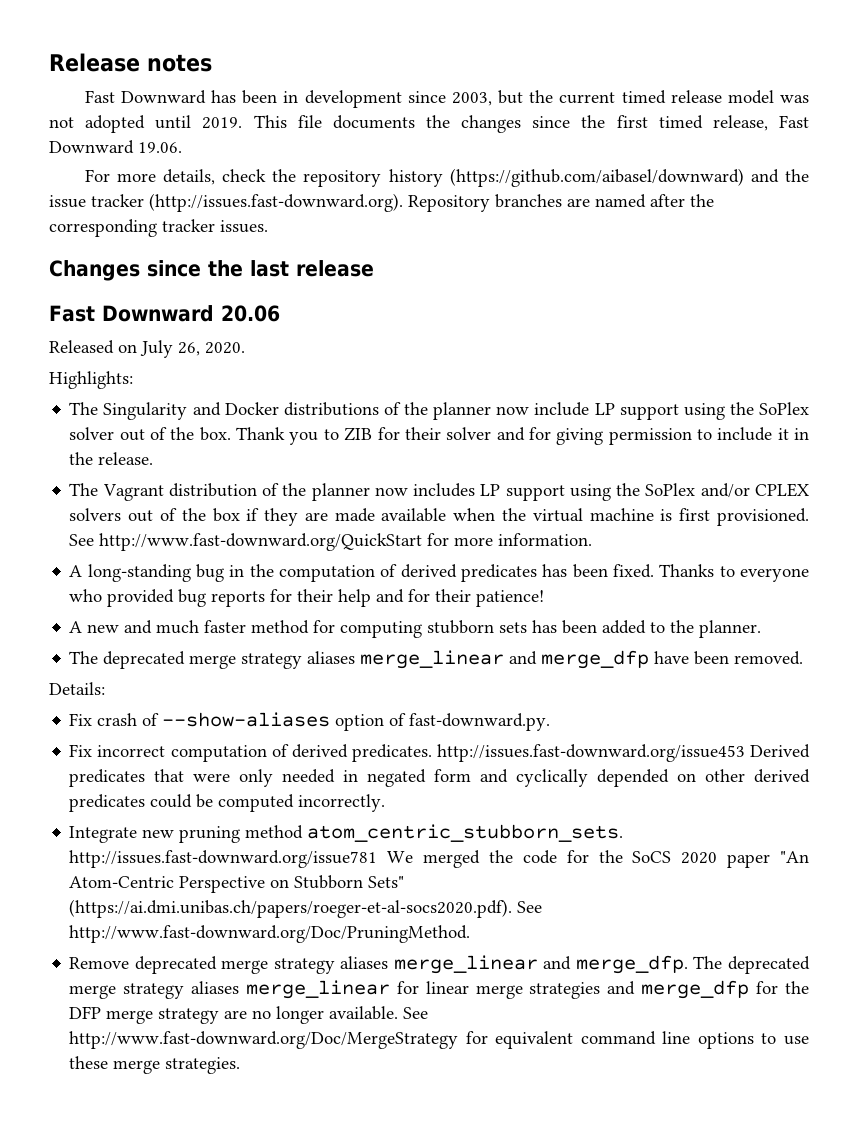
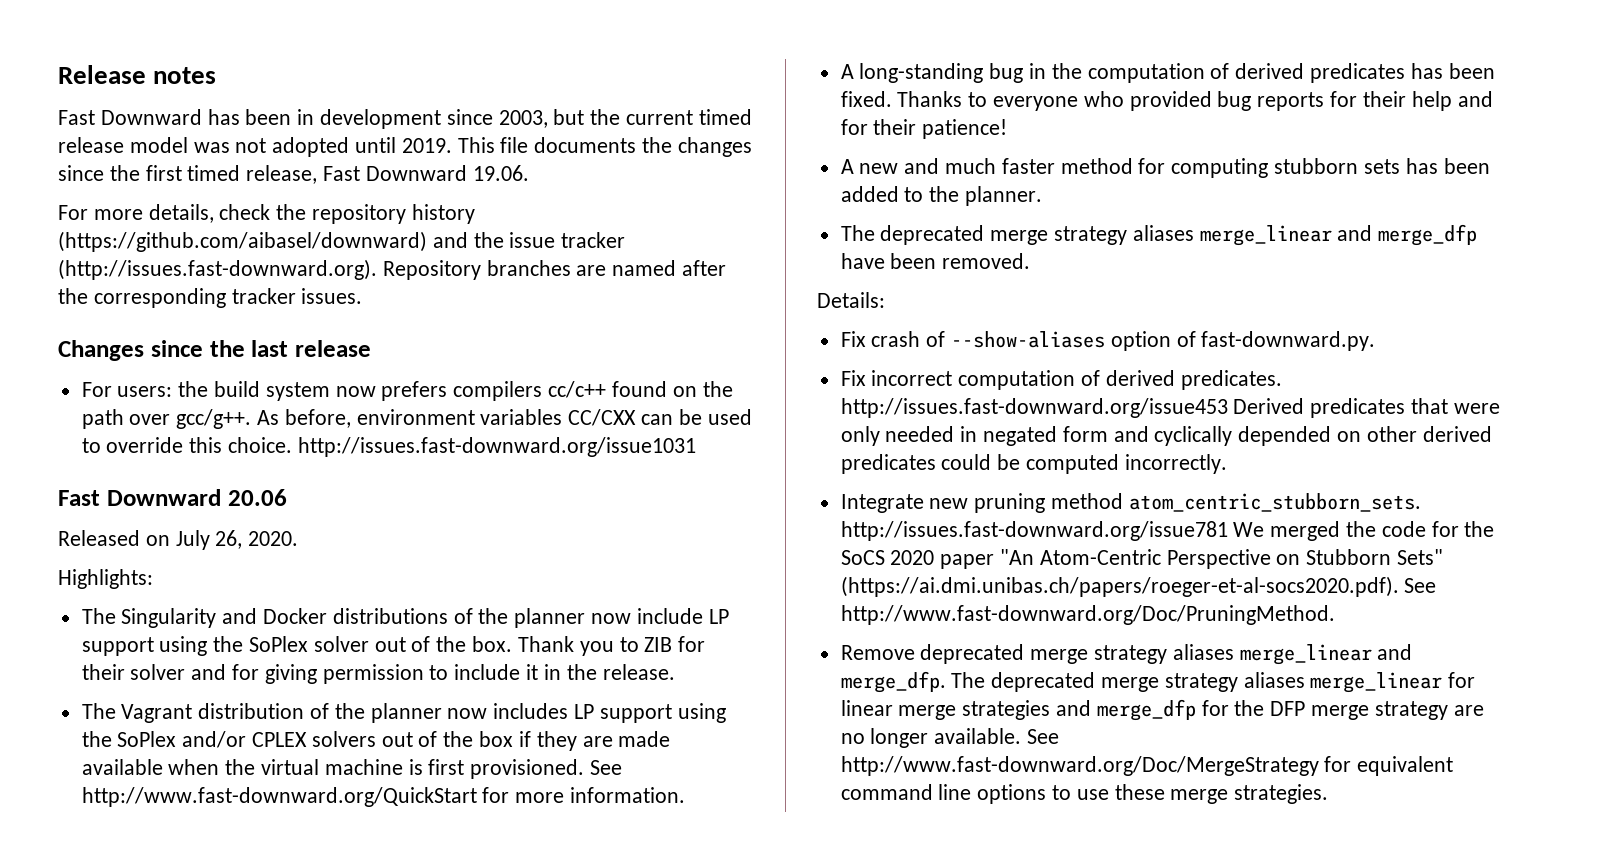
(374, 268) none -> [81,381,733,401] [81,409,752,429] [81,437,696,457] // For users: the build system now prefers compilers cc/c++ found on the path over gcc/g++. As before, environment variables CC/CXX can be used to override this choice. http://issues.fast-downward.org/issue1031

